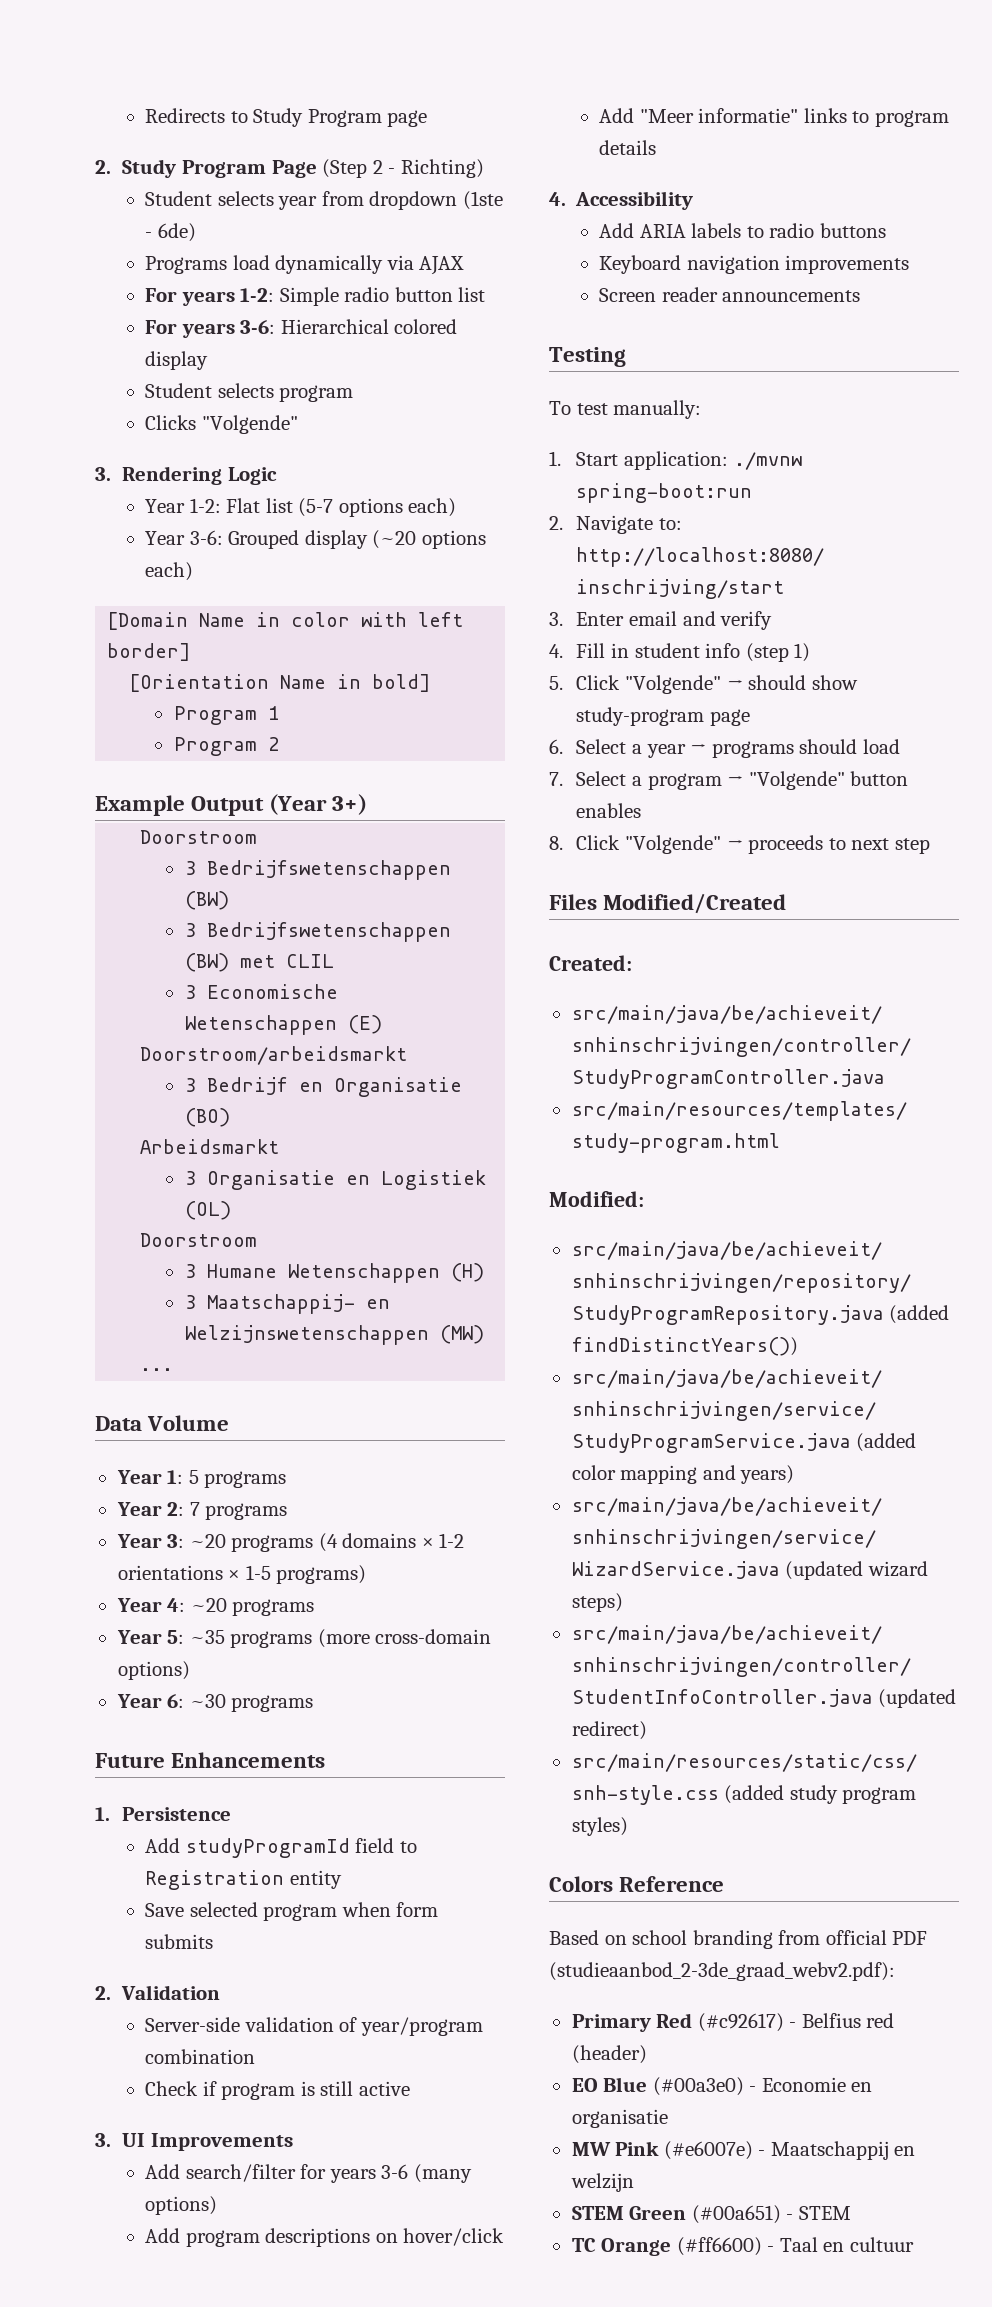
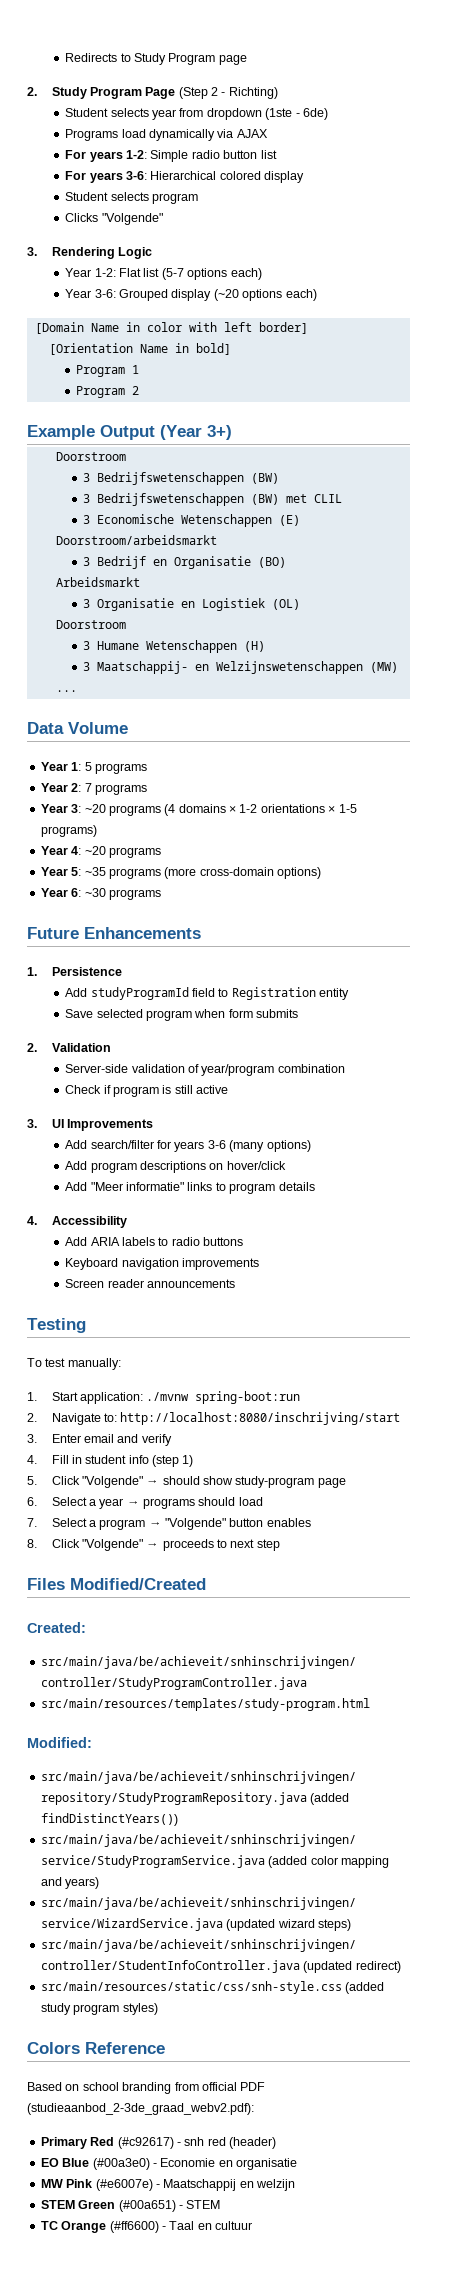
[801,2013,861,2028] Belfius -> [184,2137,205,2146] snh

